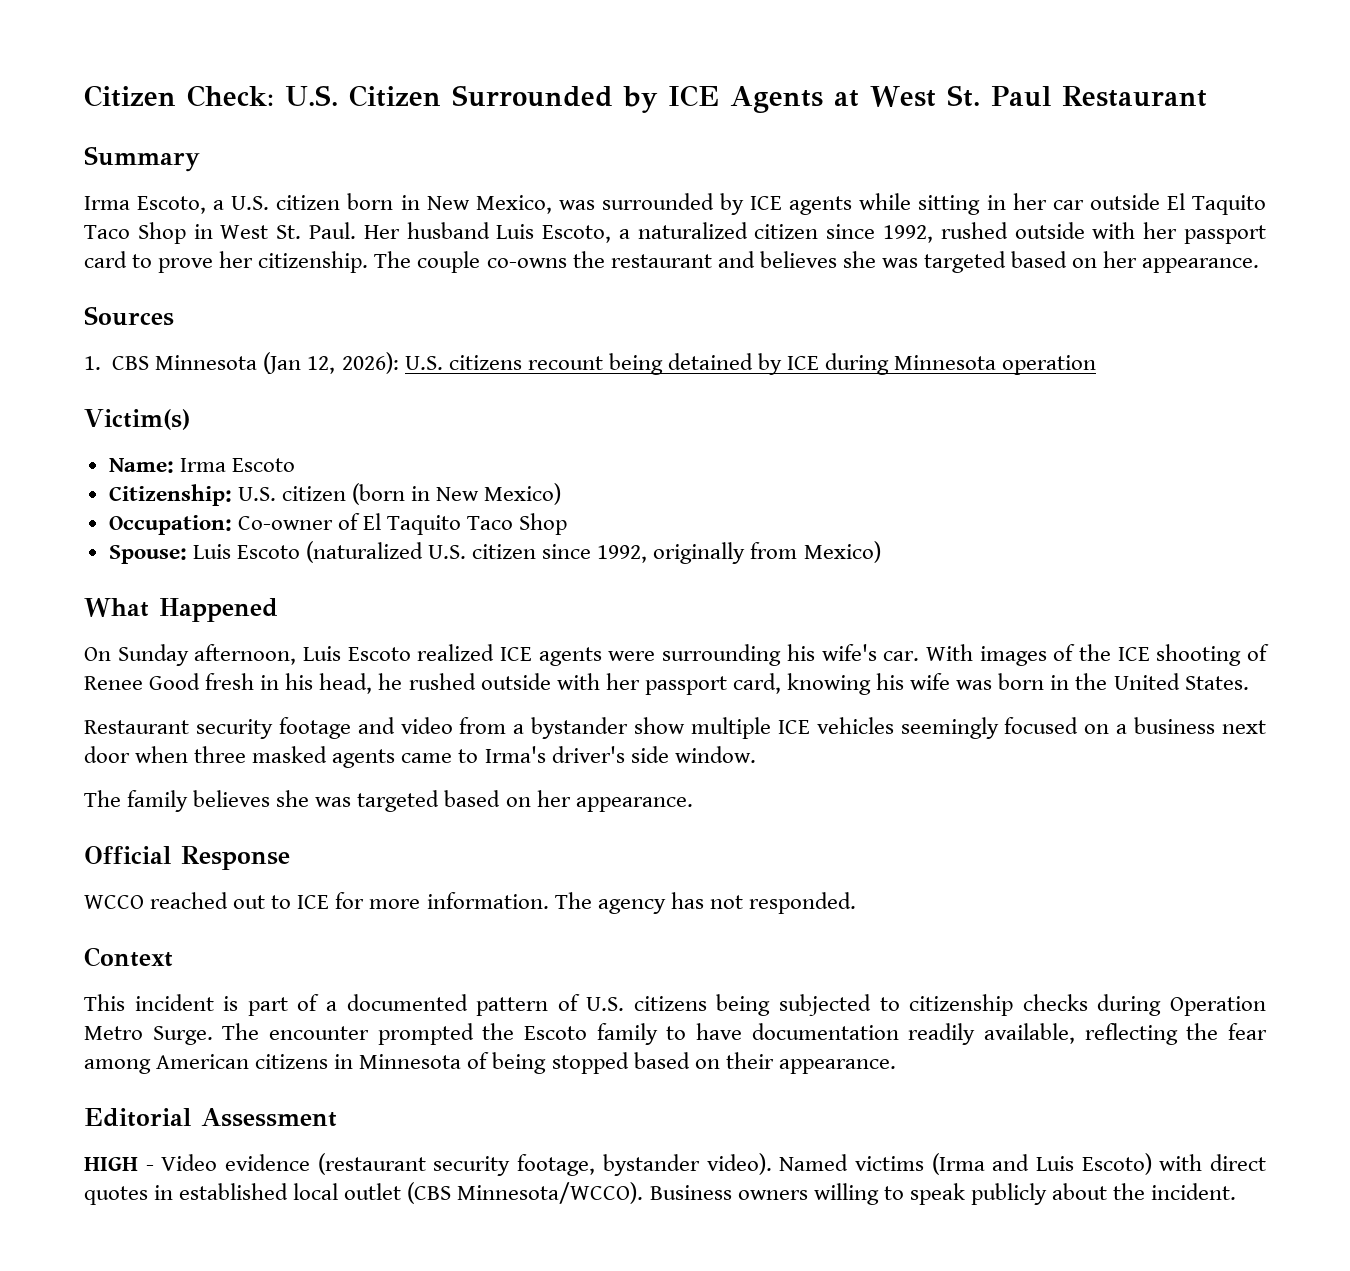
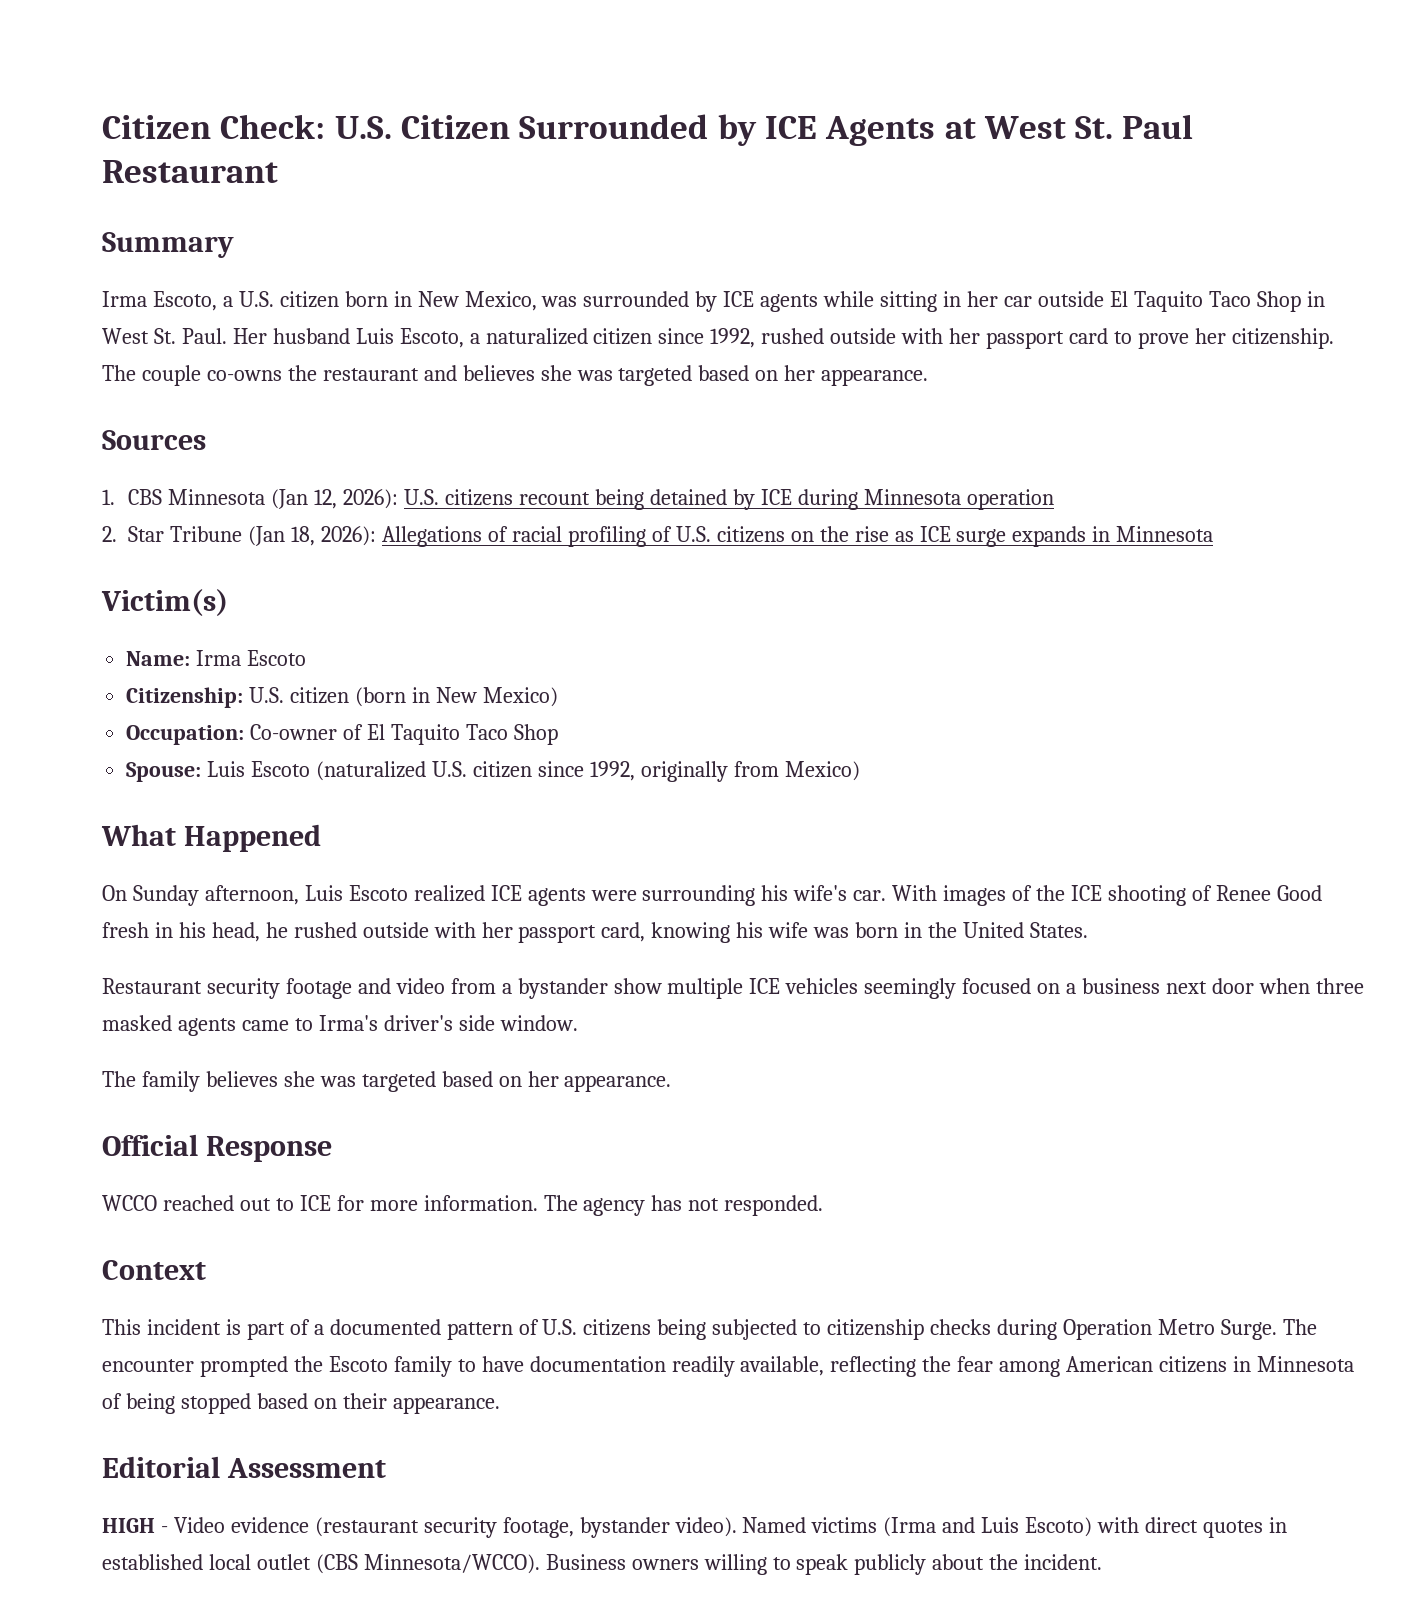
(1097, 365) none -> [102,526,1214,547] // 2. Star Tribune (Jan 18, 2026): Allegations of racial profiling of U.S. citizens on the rise as ICE surge expands in Minnesota

